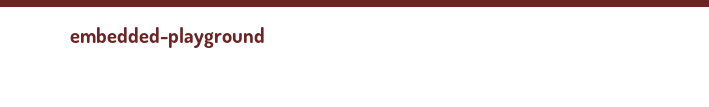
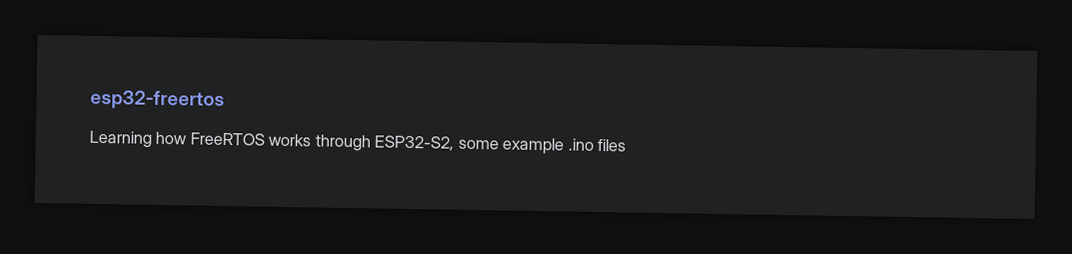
[70,27,265,48] embedded-playground -> [90,89,225,110] [89,130,627,155] esp32-freertos // Learning how FreeRTOS works through ESP32-S2, some example .ino files

